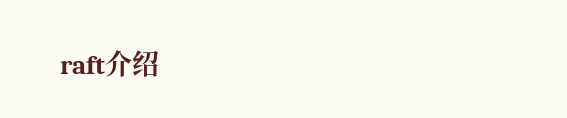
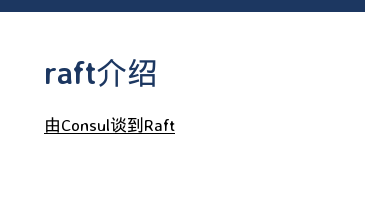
(159, 63) none -> [44,117,175,133] // 由Consul谈到Raft

